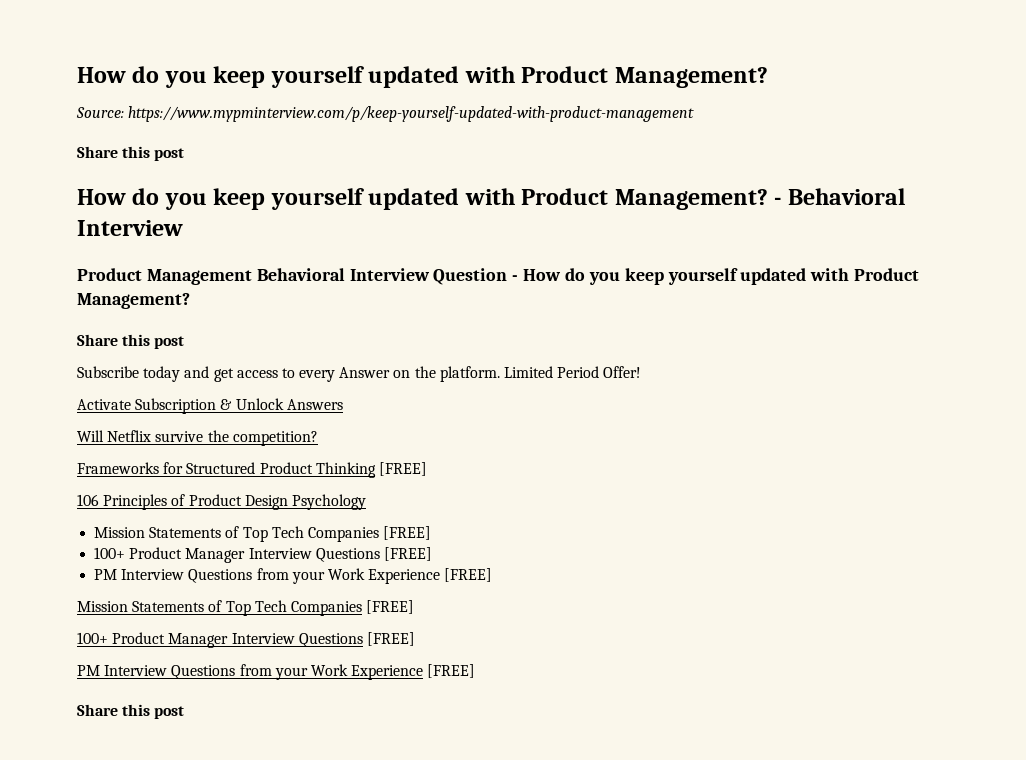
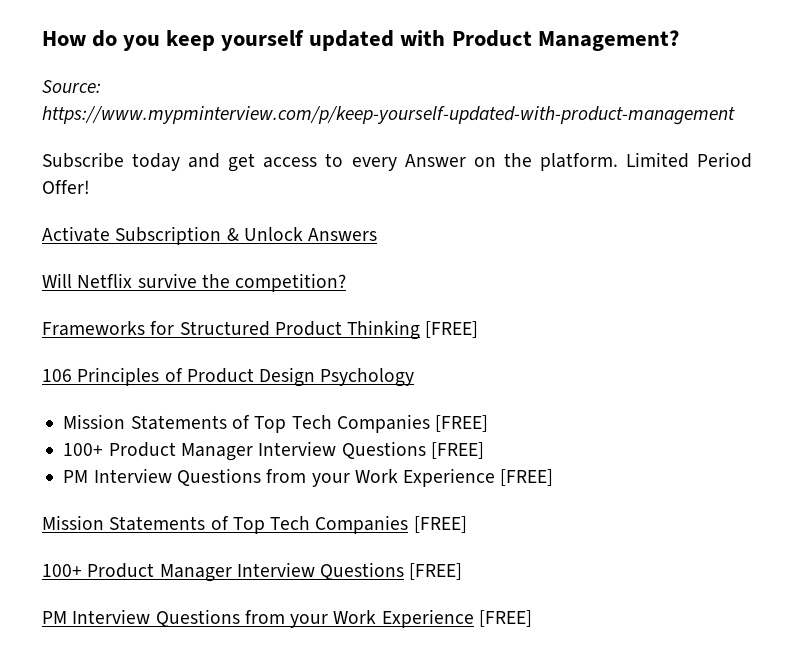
[77,146,185,161] [77,188,905,210] [77,220,183,236] [77,268,920,285] [77,293,190,309] [77,334,185,349] // Share this post // How do you keep yourself updated with Product Management? - Behavioral Interview // Product Management Behavioral Interview Question - How do you keep yourself updated with Product Management? // Share this post -> (735, 115) none
[77,704,185,719] // Share this post -> (532, 618) none

